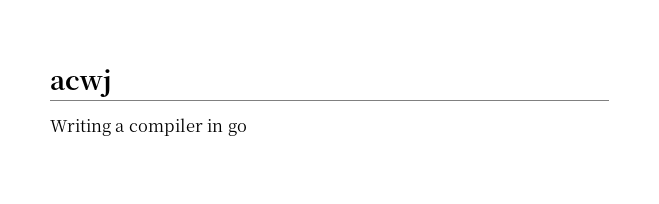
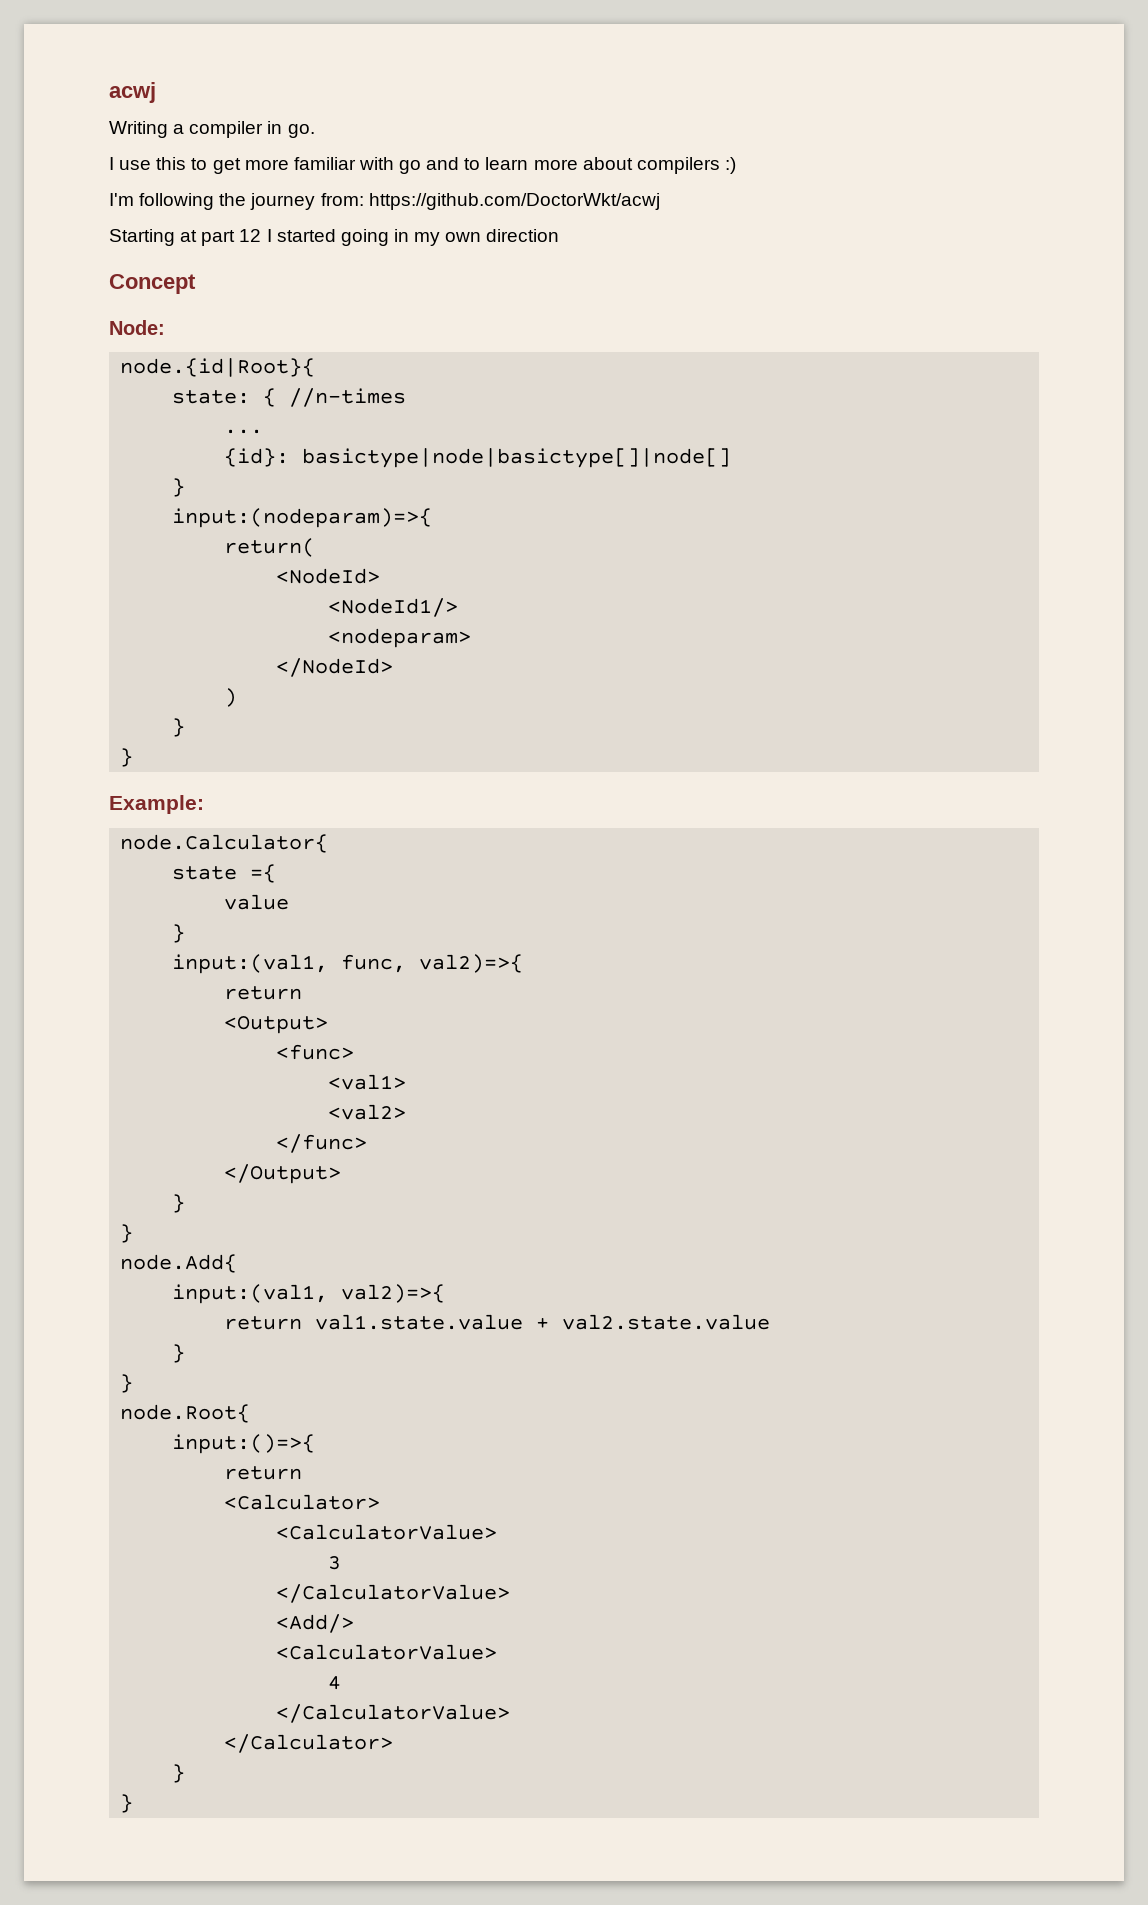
[227,123,247,136] go -> [287,124,315,138] [109,157,736,174] [109,193,660,210] [109,229,560,246] [109,274,196,294] [109,320,165,335] [120,358,316,377] [172,388,407,407] [224,429,264,434] [224,448,732,468] [172,478,186,497] [172,508,433,528] [224,538,316,557] [276,568,381,584] [328,598,459,617] [328,628,472,648] [276,658,394,677] [224,688,238,707] [172,718,186,737] [120,748,134,767] [109,795,204,814] [120,834,329,853] [172,864,277,883] [224,894,290,910] [172,924,186,943] [172,954,524,974] [224,986,303,1000] [224,1016,329,1034] [276,1044,355,1060] [328,1074,407,1090] [328,1104,407,1120] [276,1134,368,1153] [224,1164,342,1184] [172,1194,186,1213] [120,1224,134,1243] [120,1254,238,1273] [172,1284,446,1304] [224,1314,771,1330] [172,1344,186,1363] [120,1374,134,1393] [120,1404,251,1423] [172,1434,316,1454] [224,1466,303,1480] [224,1494,381,1510] [276,1524,498,1540] [328,1556,342,1570] [276,1584,511,1603] [276,1614,355,1633] [276,1644,498,1660] [328,1676,342,1690] [276,1704,511,1723] [224,1734,394,1753] [172,1764,186,1783] [120,1794,134,1813] go. // I use this to get more familiar with go and to learn more about compilers :) // I'm following the journey from: https://github.com/DoctorWkt/acwj // Starting at part 12 I started going in my own direction // Concept // Node: // node.{id|Root}{ // state: { //n-times // ... // {id}: basictype|node|basictype[]|node[] // } // input:(nodeparam)=>{ // return( // <NodeId> // <NodeId1/> // <nodeparam> // </NodeId> // ) // } // } // Example: // node.Calculator{ // state ={ // value // } // input:(val1, func, val2)=>{ // return // <Output> // <func> // <val1> // <val2> // </func> // </Output> // } // } // node.Add{ // input:(val1, val2)=>{ // return val1.state.value + val2.state.value // } // } // node.Root{ // input:()=>{ // return // <Calculator> // <CalculatorValue> // 3 // </CalculatorValue> // <Add/> // <CalculatorValue> // 4 // </CalculatorValue> // </Calculator> // } // }

